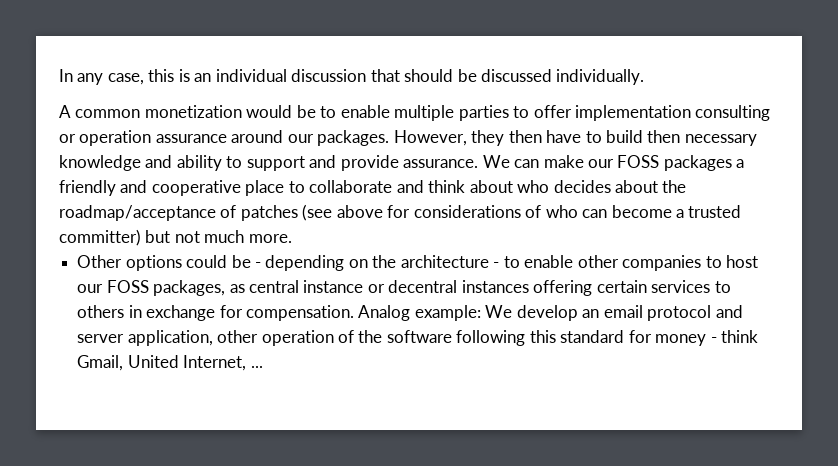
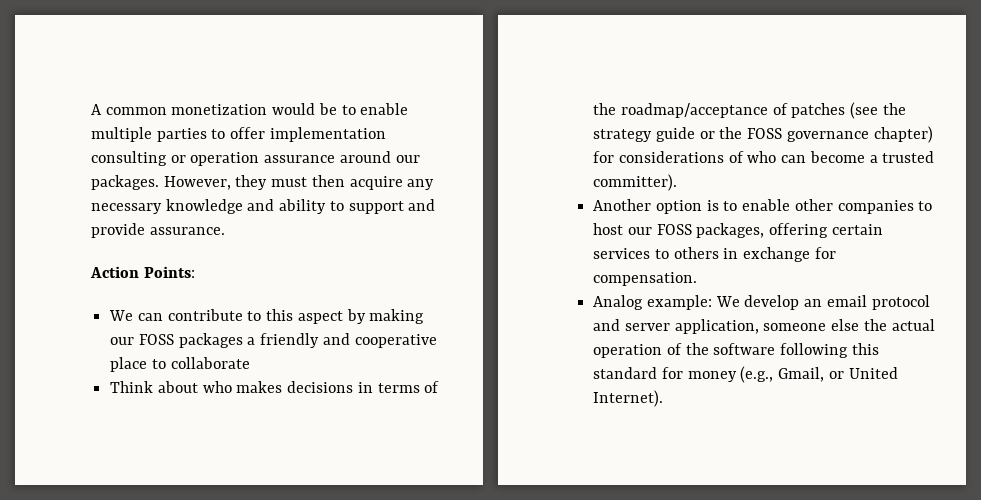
[59,69,645,85] In any case, this is an individual discussion that should be discussed individually. // -> (91, 109) none
[508,130,681,143] then have to build then -> [271,175,435,190] must then acquire any
[482,155,584,168] We can make -> [90,266,195,278] [109,309,425,324] // Action Points: // We can contribute to this aspect by making
[396,180,659,193] and think about who decides about -> [110,381,440,393] // Think about who makes decisions in terms of
[336,205,383,218] above -> [882,103,906,115] [593,126,933,143] the strategy guide or the FOSS governance chapter)
[59,229,292,246] [77,255,500,271] committer) but not much more. // Other options could be - depending on the architecture - -> [593,174,678,191] [593,199,719,214] committer). // Another option is
[229,280,529,293] as central instance or decentral instances -> (765, 230) none
(354, 313) none -> (698, 279) //
[217,330,259,343] other -> [763,319,935,331] someone else the actual
[710,330,759,343] [77,355,263,371] - think Gmail, United Internet, ... -> [740,366,898,383] [593,390,664,407] (e.g., Gmail, or United Internet).

